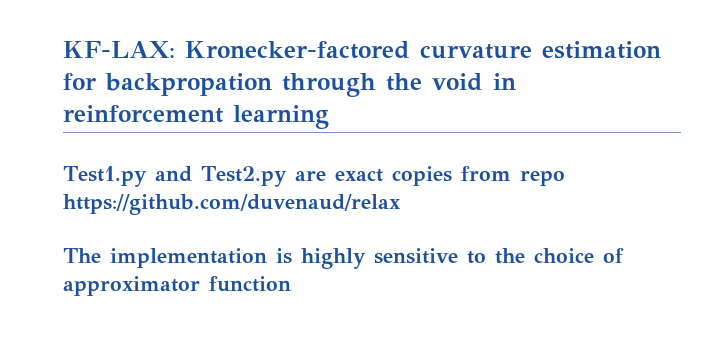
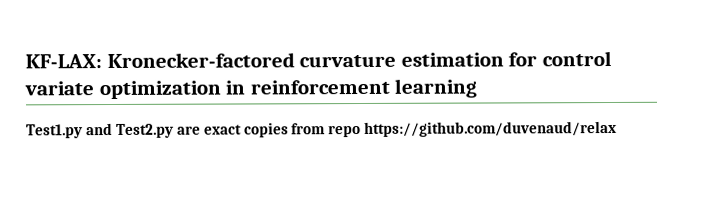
[105,73,483,97] backpropation through the void -> [541,50,612,67] [24,80,221,100] control variate optimization
[63,248,624,269] [63,276,291,296] // The implementation is highly sensitive to the choice of approximator function -> (618, 128) none

